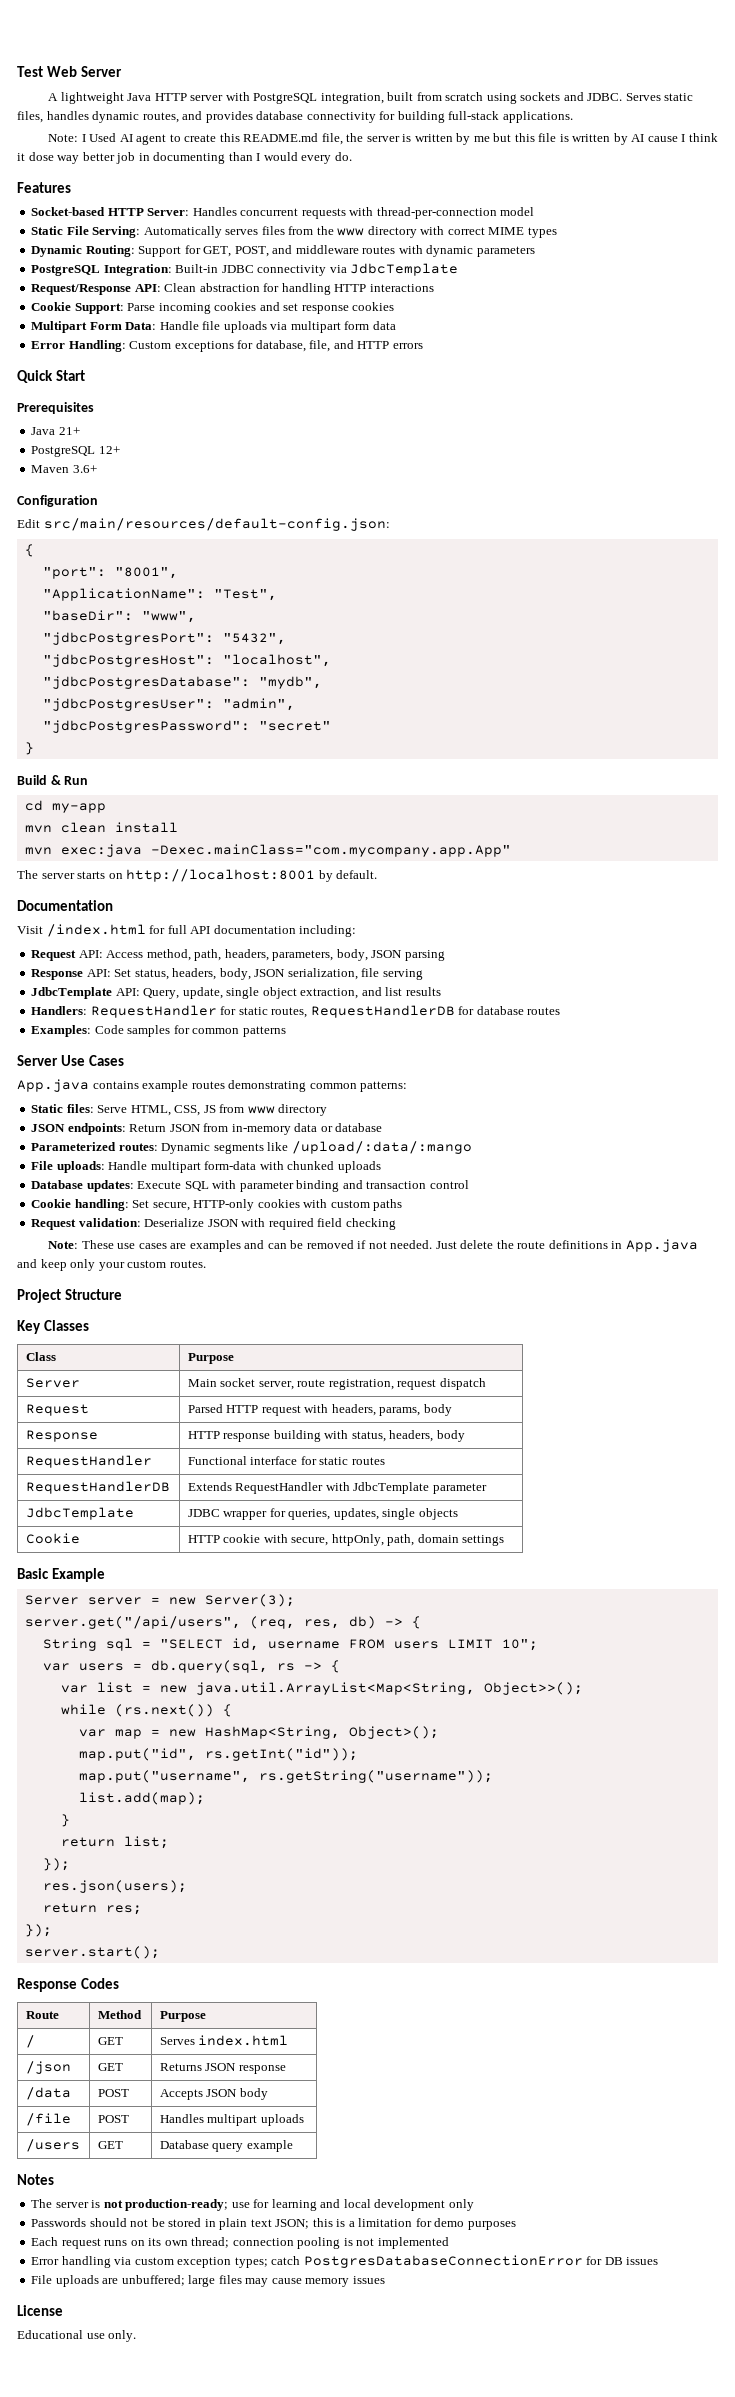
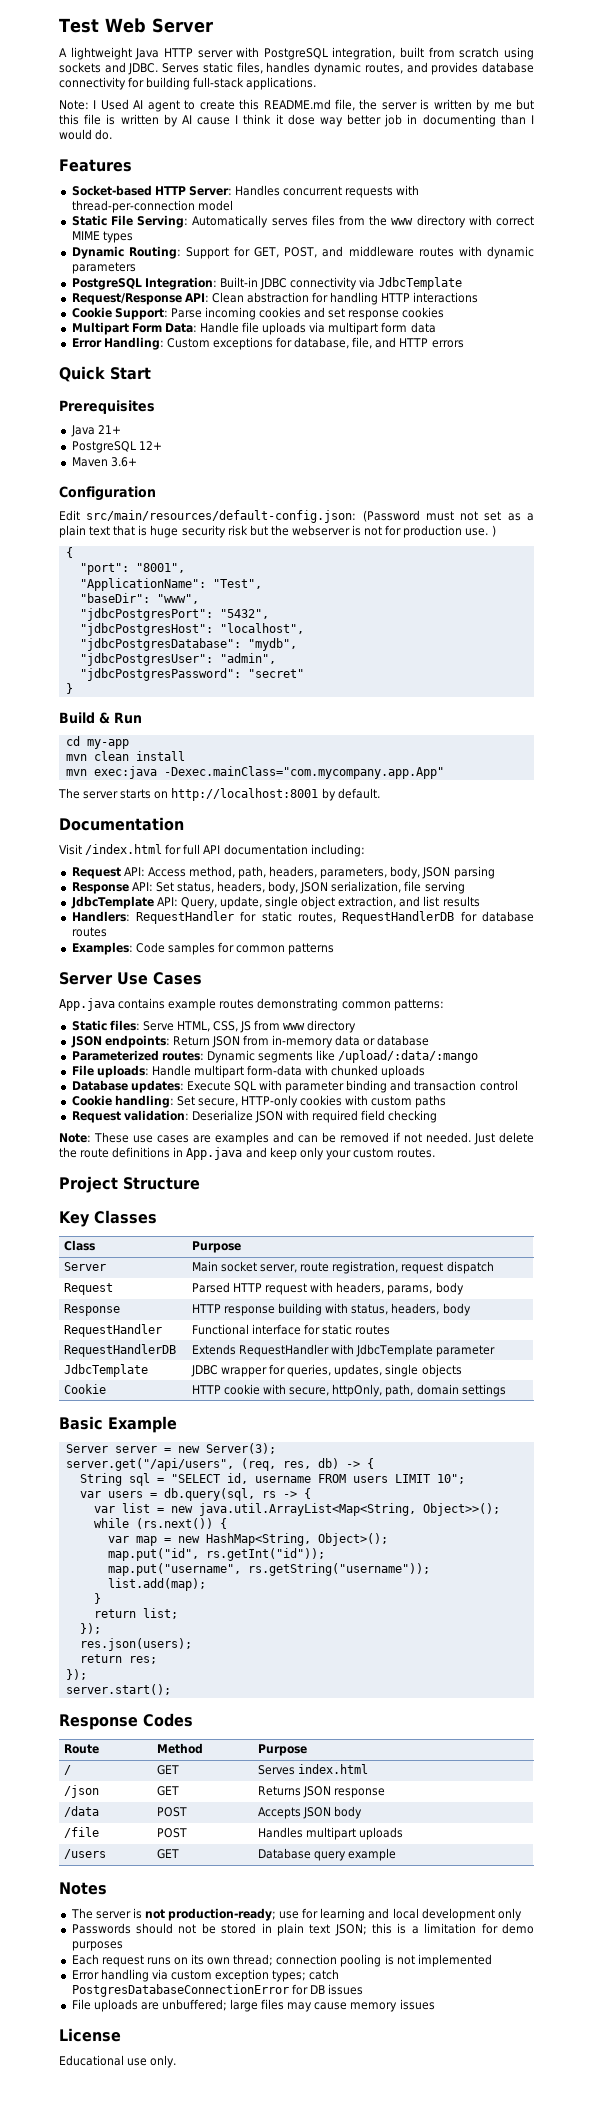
[301,155,332,164] every -> (92, 134) none
(390, 524) none -> [362,510,534,522] [59,525,496,538] (Password must not set as a plain text that is huge security risk but the webserver is not for production use. )

